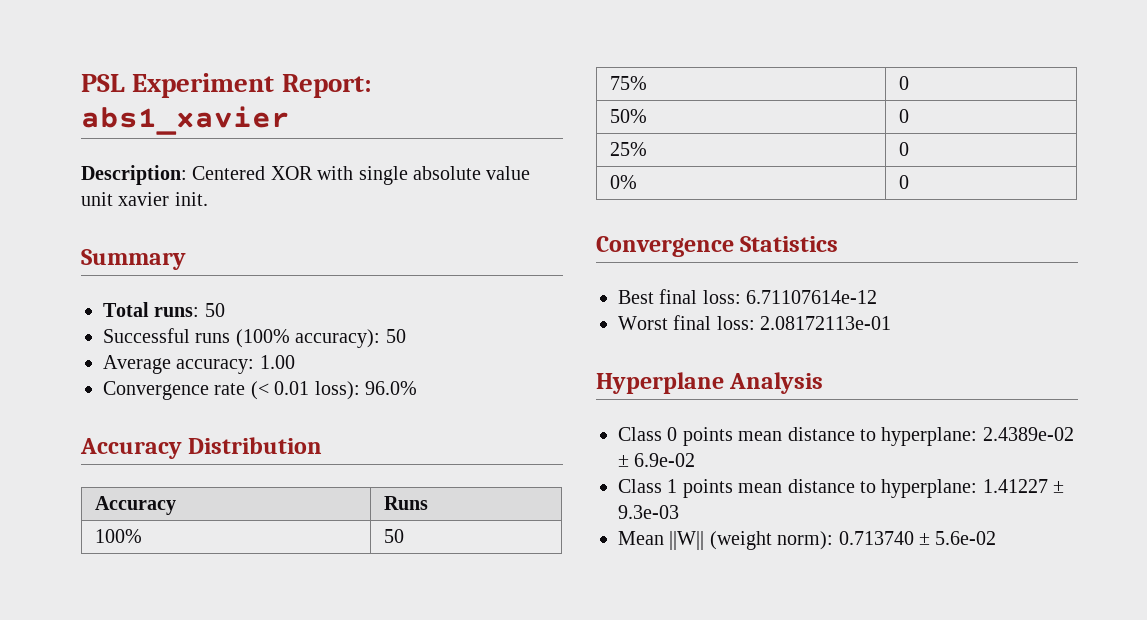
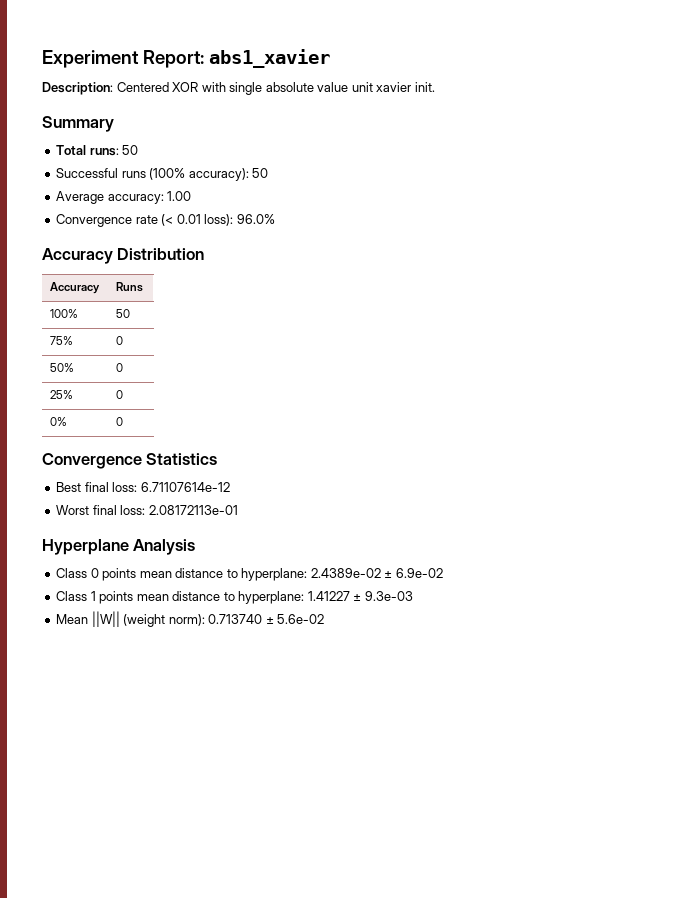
[81,74,125,92] PSL -> (42, 59) none

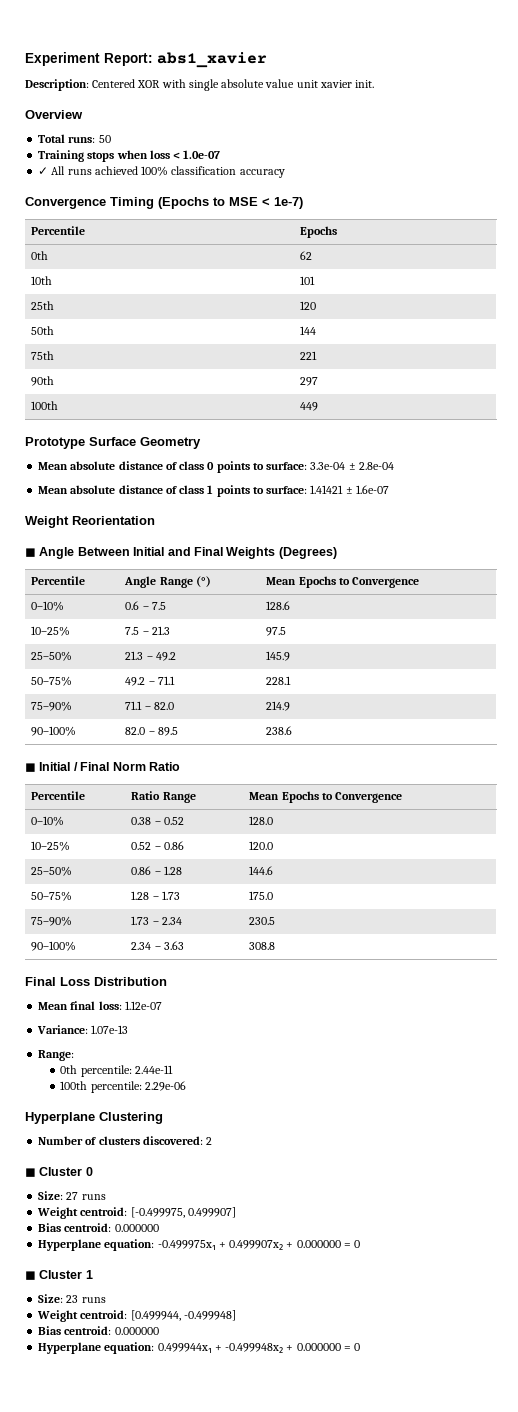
[42,116,114,132] Summary -> [25,110,83,119] Overview
[56,168,269,181] [56,191,192,204] [56,214,275,227] [42,248,205,264] [50,282,101,294] [116,282,144,292] [50,309,79,318] [116,309,131,318] [50,336,74,345] [116,336,124,345] [50,363,75,372] [116,363,124,372] [50,390,74,399] [116,390,124,399] [50,417,68,426] [116,417,124,426] [42,453,218,469] [56,482,230,492] [56,505,238,515] [42,539,196,555] [56,568,443,581] [56,591,413,604] [56,611,325,627] Successful runs (100% accuracy): 50 // Average accuracy: 1.00 // Convergence rate (< 0.01 loss): 96.0% // Accuracy Distribution // Accuracy | Runs // 100% | 50 // 75% | 0 // 50% | 0 // 25% | 0 // 0% | 0 // Convergence Statistics // Best final loss: 6.71107614e-12 // Worst final loss: 2.08172113e-01 // Hyperplane Analysis // Class 0 points mean distance to hyperplane: 2.4389e-02 ± 6.9e-02 // Class 1 points mean distance to hyperplane: 1.41227 ± 9.3e-03 // Mean ||W|| (weight norm): 0.713740 ± 5.6e-02 -> [38,150,221,162] [38,166,285,178] [25,197,303,209] [31,226,86,235] [300,226,338,238] [31,251,49,260] [300,251,313,260] [31,276,53,285] [300,276,316,285] [31,301,55,310] [300,301,317,310] [31,326,55,335] [300,326,317,335] [31,351,55,360] [300,351,318,360] [31,376,55,386] [300,377,319,386] [31,401,59,410] [300,402,319,411] [25,437,201,449] [38,461,394,473] [38,485,389,497] [25,516,155,528] [25,547,337,559] [31,576,86,585] [124,576,211,588] [266,576,420,588] [31,601,65,611] [125,601,166,610] [266,601,291,610] [31,626,71,636] [125,626,170,635] [266,627,287,636] [31,651,73,661] [125,651,176,661] [266,651,291,661] [31,676,73,686] [125,676,175,686] [266,676,292,685] [31,701,73,711] [125,701,174,710] [266,701,291,711] [31,726,77,736] [125,727,178,736] [266,726,293,735] [25,762,180,772] [31,791,86,800] [131,791,196,803] [249,791,403,803] [31,816,65,826] [131,817,184,825] [249,816,274,825] [31,841,71,851] [131,841,184,850] [249,841,274,850] [31,866,73,876] [131,866,182,875] [249,866,274,875] [31,891,73,901] [131,891,180,900] [249,891,274,900] [31,916,73,926] [131,916,182,925] [249,917,276,925] [31,941,77,951] [131,941,184,950] [249,942,276,950] [25,977,167,986] [38,1001,162,1010] [37,1025,129,1034] [38,1050,75,1061] [60,1065,173,1077] [60,1081,186,1093] [25,1112,163,1124] [38,1136,213,1145] [25,1167,93,1177] [38,1191,106,1200] [37,1207,236,1219] [38,1223,159,1232] [38,1239,361,1251] [25,1270,93,1280] [38,1294,106,1303] [37,1310,236,1322] [38,1326,159,1335] [38,1342,361,1354] Training stops when loss < 1.0e-07 // ✓ All runs achieved 100% classification accuracy // Convergence Timing (Epochs to MSE < 1e-7) // Percentile | Epochs // 0th | 62 // 10th | 101 // 25th | 120 // 50th | 144 // 75th | 221 // 90th | 297 // 100th | 449 // Prototype Surface Geometry // Mean absolute distance of class 0 points to surface: 3.3e-04 ± 2.8e-04 // Mean absolute distance of class 1 points to surface: 1.41421 ± 1.6e-07 // Weight Reorientation // ◼ Angle Between Initial and Final Weights (Degrees) // Percentile | Angle Range (°) | Mean Epochs to Convergence // 0–10% | 0.6 – 7.5 | 128.6 // 10–25% | 7.5 – 21.3 | 97.5 // 25–50% | 21.3 – 49.2 | 145.9 // 50–75% | 49.2 – 71.1 | 228.1 // 75–90% | 71.1 – 82.0 | 214.9 // 90–100% | 82.0 – 89.5 | 238.6 // ◼ Initial / Final Norm Ratio // Percentile | Ratio Range | Mean Epochs to Convergence // 0–10% | 0.38 – 0.52 | 128.0 // 10–25% | 0.52 – 0.86 | 120.0 // 25–50% | 0.86 – 1.28 | 144.6 // 50–75% | 1.28 – 1.73 | 175.0 // 75–90% | 1.73 – 2.34 | 230.5 // 90–100% | 2.34 – 3.63 | 308.8 // Final Loss Distribution // Mean final loss: 1.12e-07 // Variance: 1.07e-13 // Range: // 0th percentile: 2.44e-11 // 100th percentile: 2.29e-06 // Hyperplane Clustering // Number of clusters discovered: 2 // ◼ Cluster 0 // Size: 27 runs // Weight centroid: [-0.499975, 0.499907] // Bias centroid: 0.000000 // Hyperplane equation: -0.499975x₁ + 0.499907x₂ + 0.000000 = 0 // ◼ Cluster 1 // Size: 23 runs // Weight centroid: [0.499944, -0.499948] // Bias centroid: 0.000000 // Hyperplane equation: 0.499944x₁ + -0.499948x₂ + 0.000000 = 0

